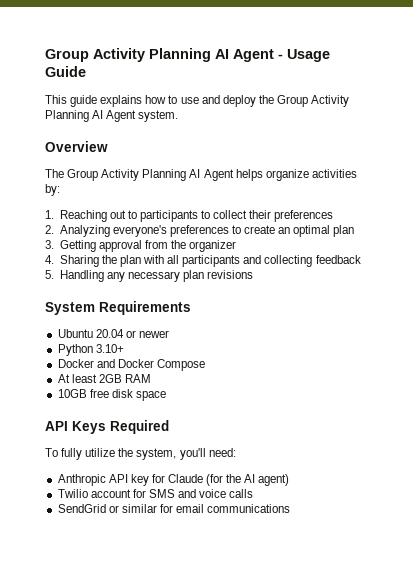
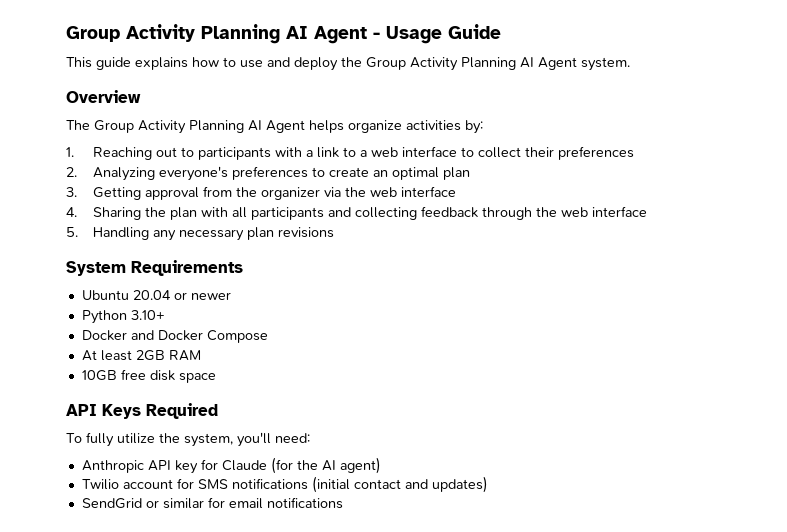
(199, 216) none -> [275,146,458,158] with a link to a web interface
(237, 246) none -> [324,186,457,197] via the web interface
(361, 259) none -> [482,206,648,220] through the web interface
[178,489,254,498] and voice calls -> [231,476,488,493] notifications (initial contact and updates)
[207,504,291,513] communications -> [266,497,343,509] notifications

